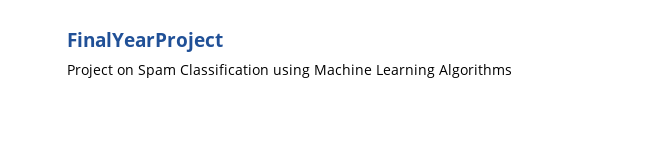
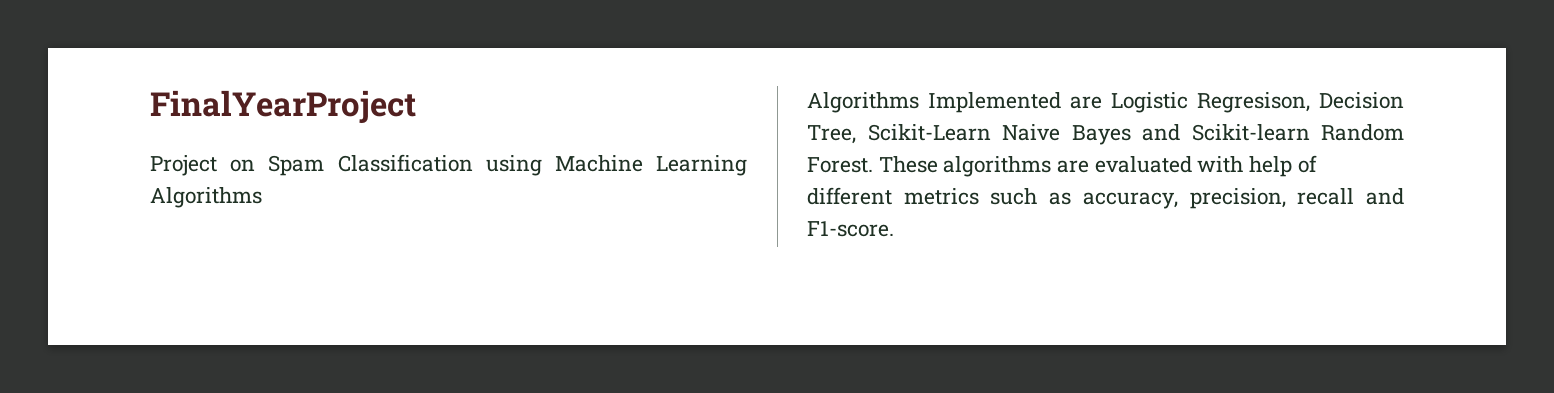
(512, 71) none -> [807,92,1404,113] [807,124,1404,145] [807,155,1317,177] [807,187,1404,209] [807,221,894,237] // Algorithms Implemented are Logistic Regresison, Decision Tree, Scikit-Learn Naive Bayes and Scikit-learn Random Forest. These algorithms are evaluated with help of different metrics such as accuracy, precision, recall and F1-score.

